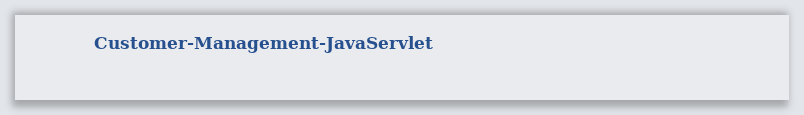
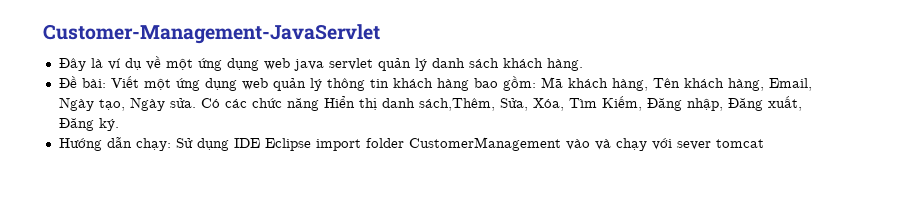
(433, 44) none -> [58,56,583,71] [58,76,812,91] [58,96,802,111] [58,118,119,131] [58,137,764,151] // Đây là ví dụ về một ứng dụng web java servlet quản lý danh sách khách hàng. // Đề bài: Viết một ứng dụng web quản lý thông tin khách hàng bao gồm: Mã khách hàng, Tên khách hàng, Email, Ngày tạo, Ngày sửa. Có các chức năng Hiển thị danh sách,Thêm, Sửa, Xóa, Tìm Kiếm, Đăng nhập, Đăng xuất, Đăng ký. // Hướng dẫn chạy: Sử dụng IDE Eclipse import folder CustomerManagement vào và chạy với sever tomcat

